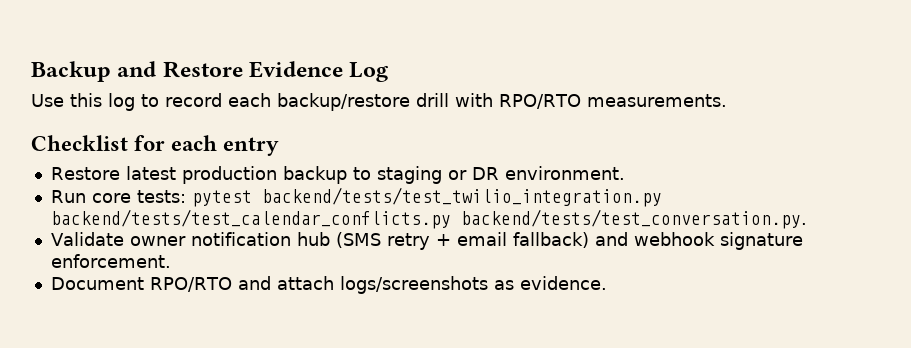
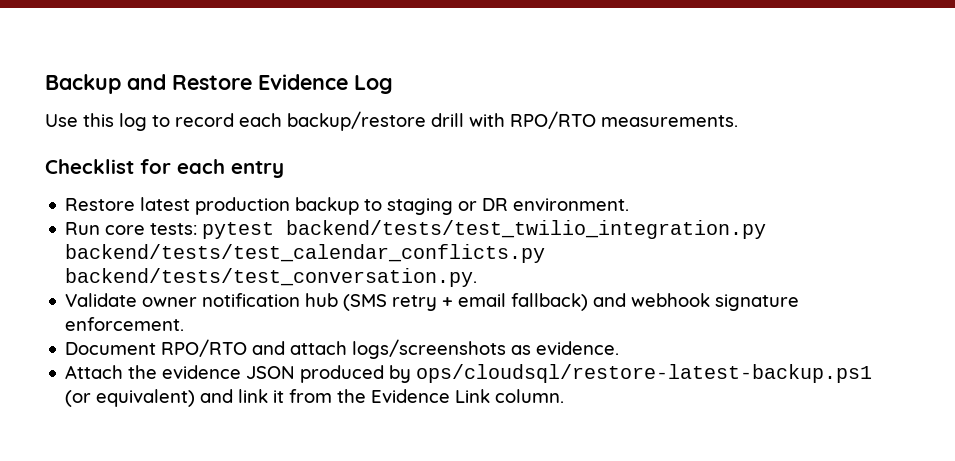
(607, 283) none -> [65,364,873,383] [65,389,565,407] // Attach the evidence JSON produced by ops/cloudsql/restore-latest-backup.ps1 (or equivalent) and link it from the Evidence Link column.

